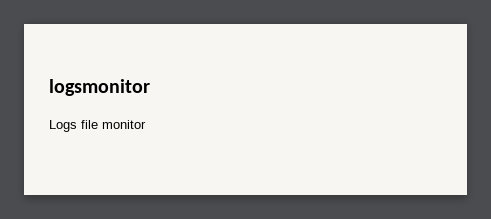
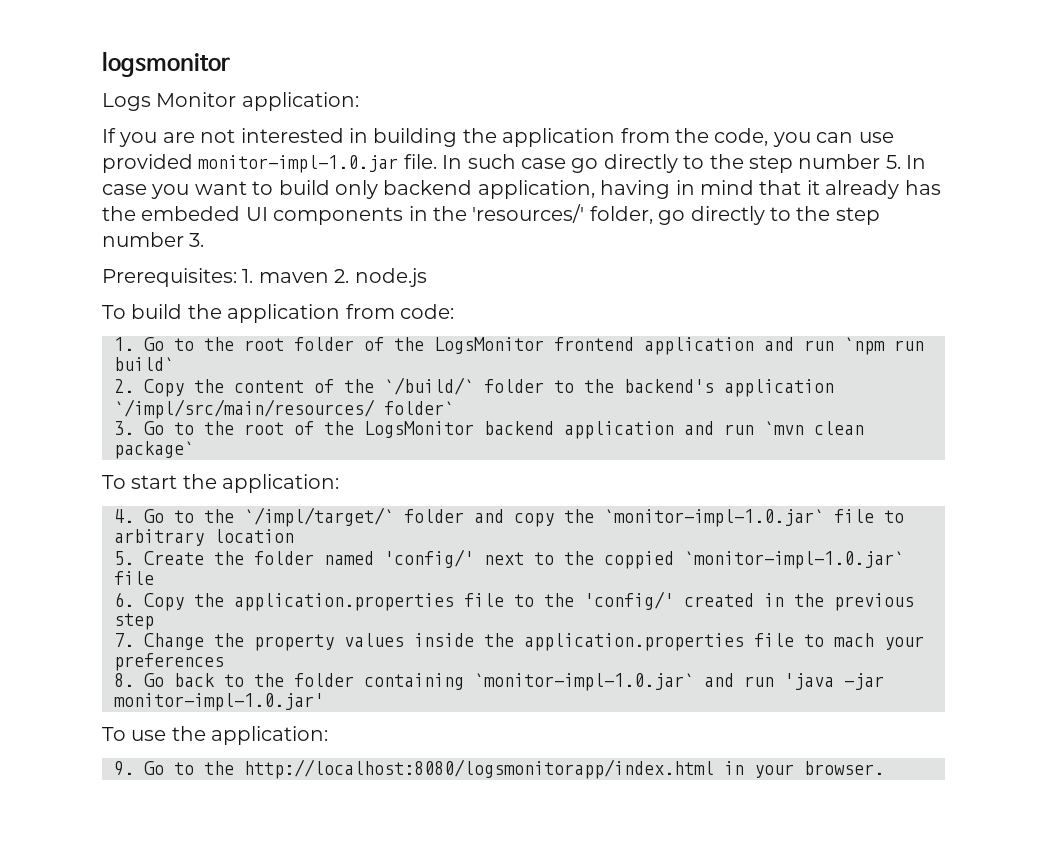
[81,120,146,129] file monitor -> [156,92,359,111] [102,128,894,147] [102,154,927,173] [102,180,941,199] [102,204,880,225] [102,232,205,247] [102,268,427,287] [102,304,454,323] [114,337,924,355] [114,357,174,371] [114,377,834,397] [114,399,454,419] [114,421,864,439] [114,441,194,459] [102,474,340,493] [114,507,904,527] [114,529,294,546] [114,549,904,569] [114,571,154,585] [114,591,914,611] [114,613,154,630] [114,633,924,651] [114,653,224,671] [114,673,884,691] [114,693,324,711] [102,726,329,745] [114,759,884,779] Monitor application: // If you are not interested in building the application from the code, you can use provided monitor-impl-1.0.jar file. In such case go directly to the step number 5. In case you want to build only backend application, having in mind that it already has the embeded UI components in the 'resources/' folder, go directly to the step number 3. // Prerequisites: 1. maven 2. node.js // To build the application from code: // 1. Go to the root folder of the LogsMonitor frontend application and run `npm run build` // 2. Copy the content of the `/build/` folder to the backend's application `/impl/src/main/resources/ folder` // 3. Go to the root of the LogsMonitor backend application and run `mvn clean package` // To start the application: // 4. Go to the `/impl/target/` folder and copy the `monitor-impl-1.0.jar` file to arbitrary location // 5. Create the folder named 'config/' next to the coppied `monitor-impl-1.0.jar` file // 6. Copy the application.properties file to the 'config/' created in the previous step // 7. Change the property values inside the application.properties file to mach your preferences // 8. Go back to the folder containing `monitor-impl-1.0.jar` and run 'java -jar monitor-impl-1.0.jar' // To use the application: // 9. Go to the http://localhost:8080/logsmonitorapp/index.html in your browser.

